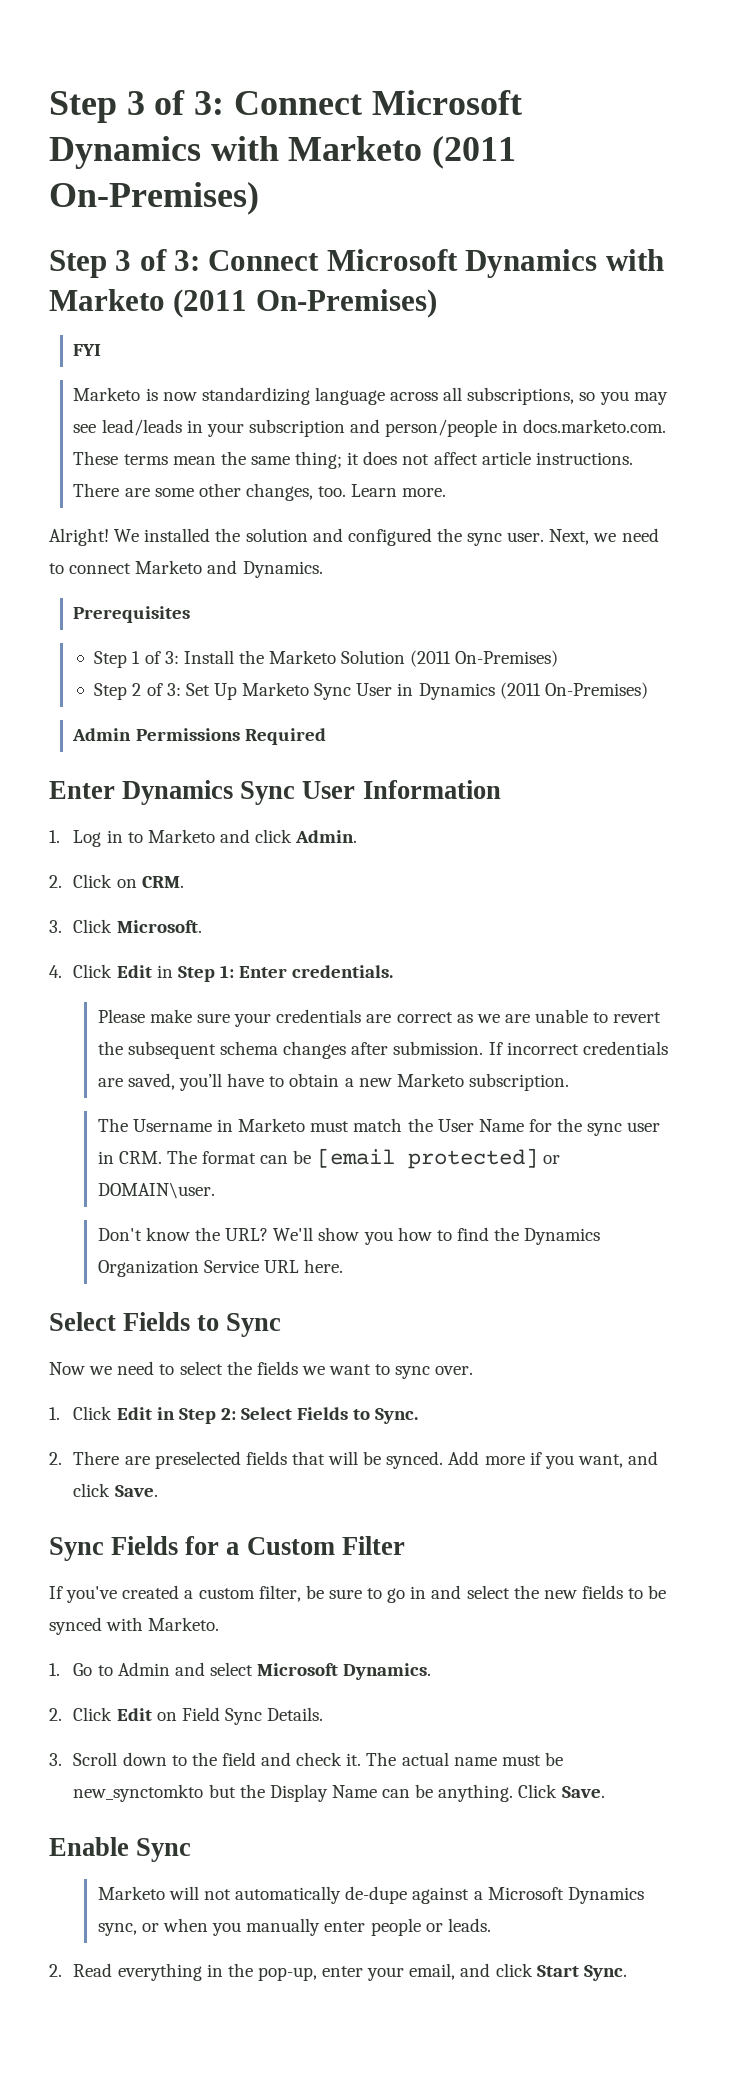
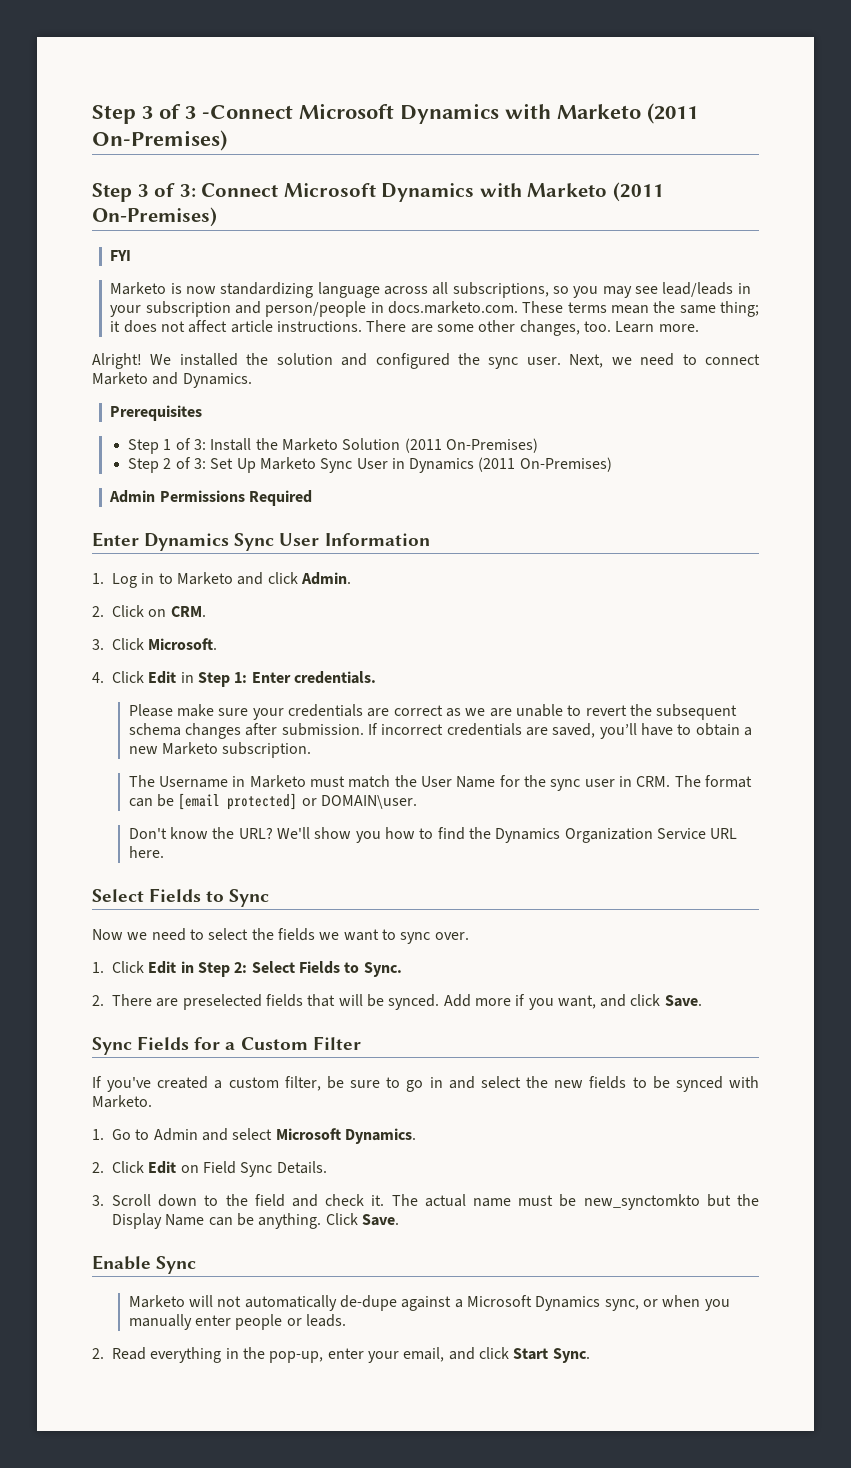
[49,90,362,123] Step 3 of 3: Connect -> [92,104,293,124] Step 3 of 3 -Connect

